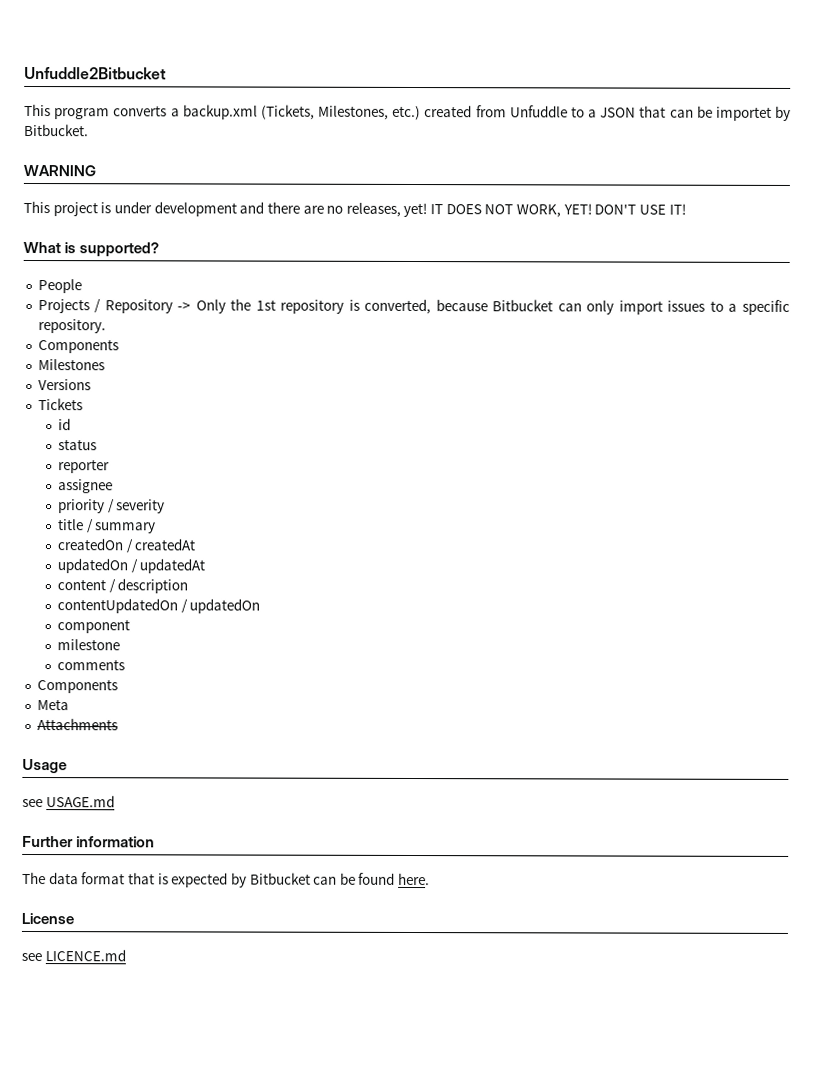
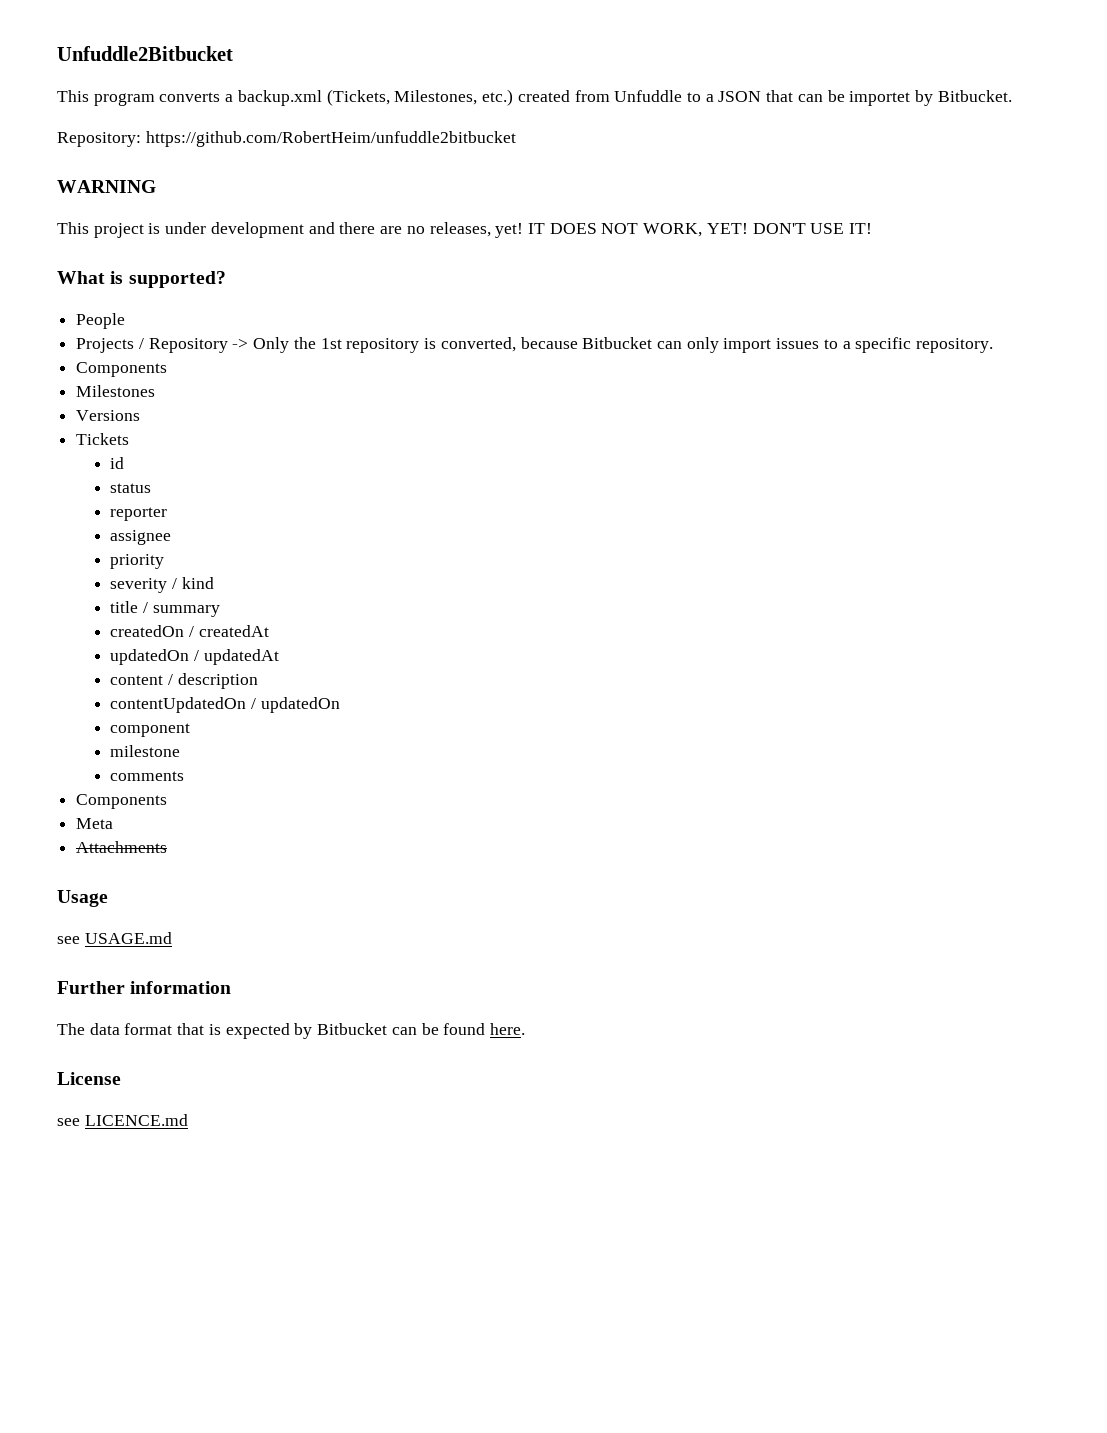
(89, 130) none -> [57,131,516,147] // Repository: https://github.com/RobertHeim/unfuddle2bitbucket
[107,499,166,514] / severity -> [110,577,214,593] // severity / kind

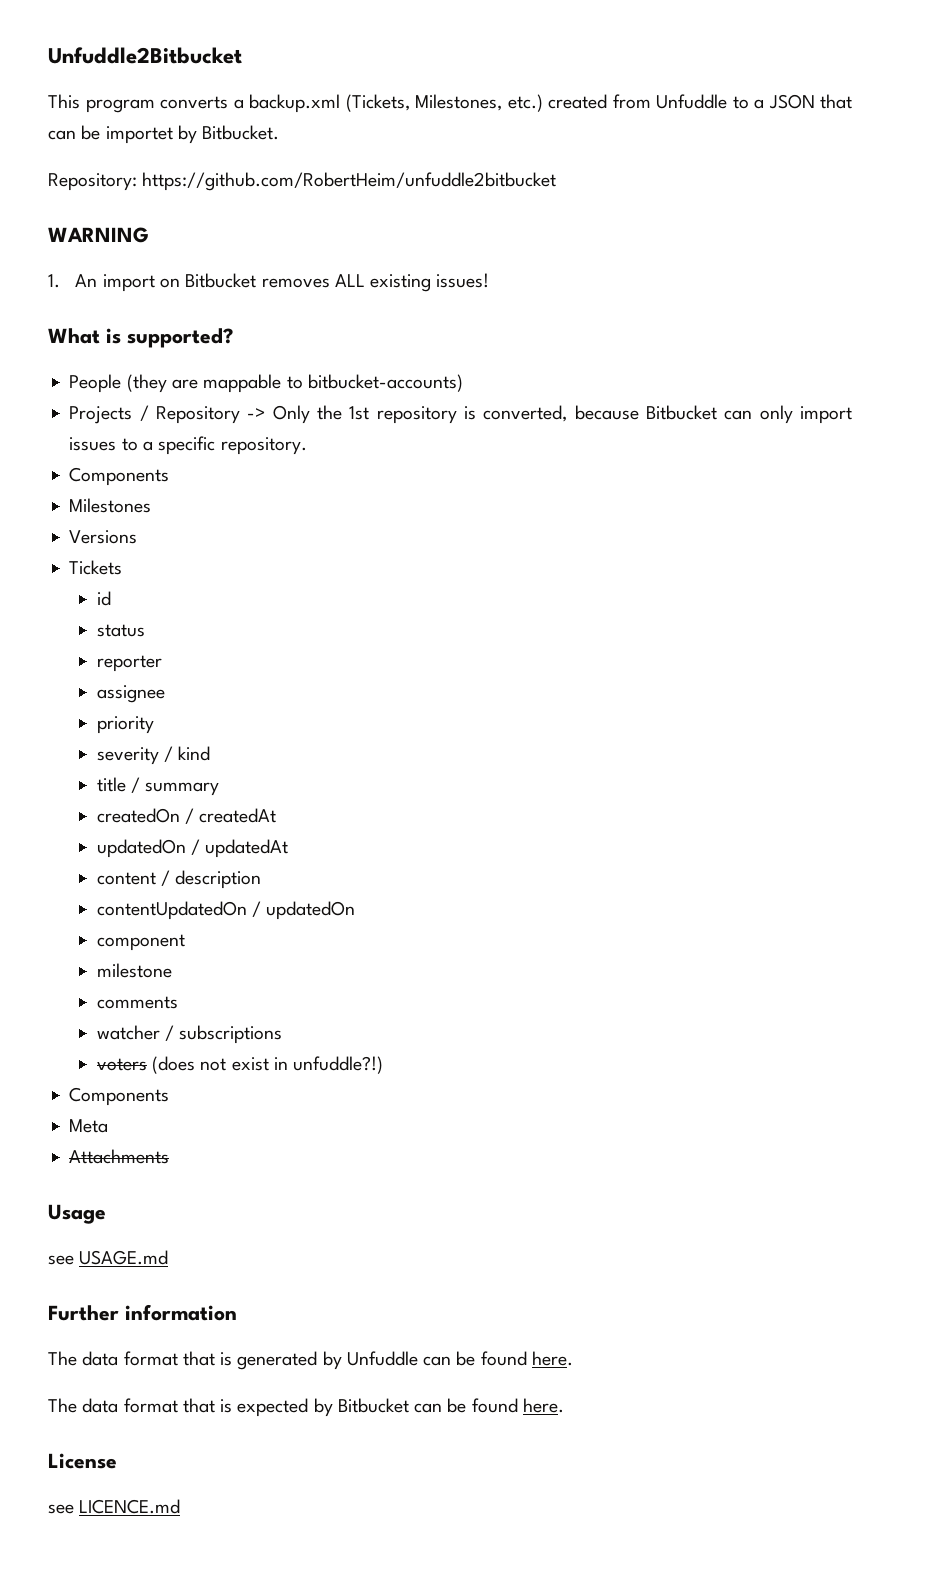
[57,222,873,238] This project is under development and there are no releases, yet! IT DOES NOT WORK, YET! DON'T USE IT! -> [48,273,490,292] 1. An import on Bitbucket removes ALL existing issues!
(126, 321) none -> [126,374,463,393] (they are mappable to bitbucket-accounts)
(185, 776) none -> [96,1025,283,1044] [96,1056,384,1074] // watcher / subscriptions // voters (does not exist in unfuddle?!)
(232, 987) none -> [48,1351,573,1370] // The data format that is generated by Unfuddle can be found here.

